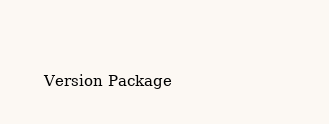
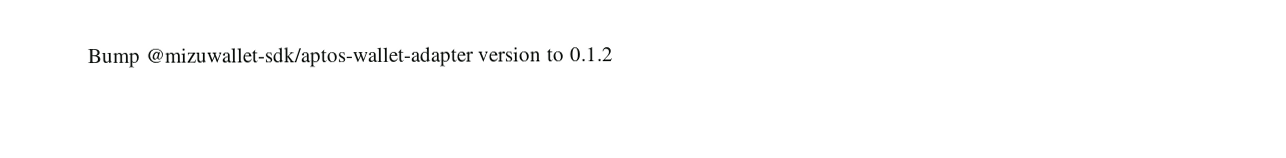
[43,74,172,89] Version Package -> [87,46,613,69] Bump @mizuwallet-sdk/aptos-wallet-adapter version to 0.1.2

